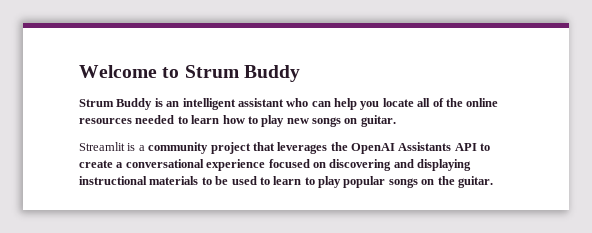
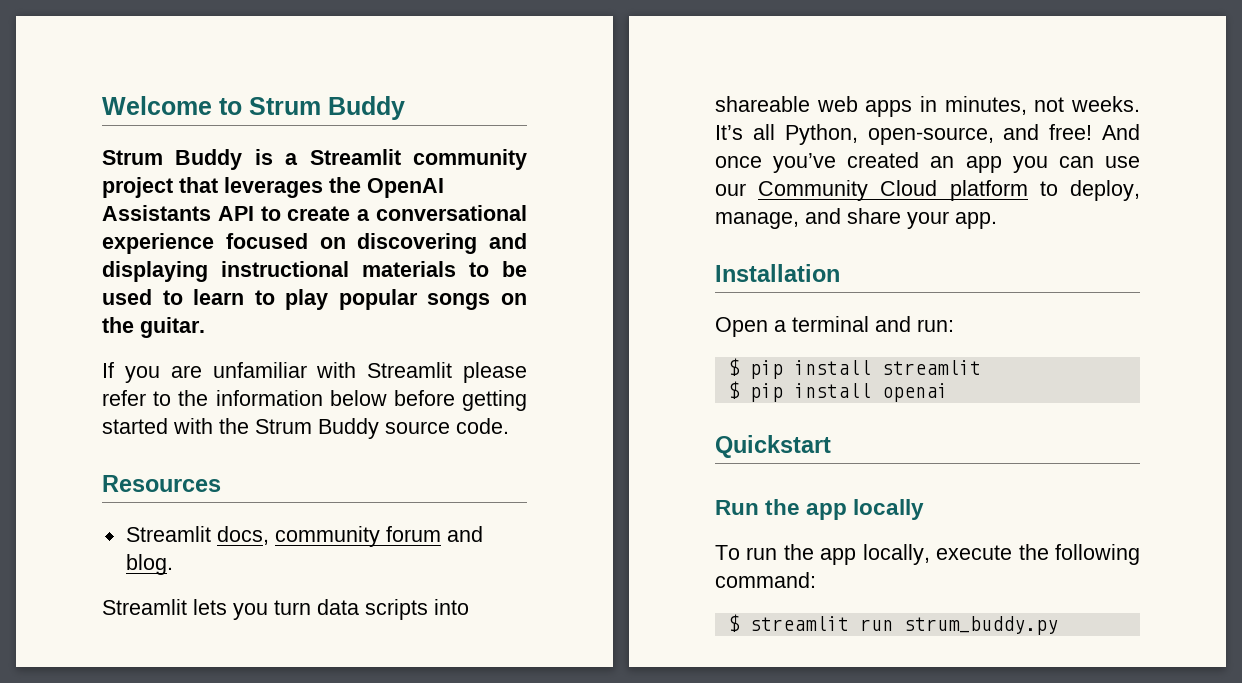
[166,98,499,110] [79,115,396,127] [79,142,145,151] an intelligent assistant who can help you locate all of the online resources needed to learn how to play new songs on guitar. // Streamlit is a -> [285,149,401,165] a Streamlit
(493, 182) none -> [102,362,527,383] [102,390,527,411] [102,418,509,439] [102,475,221,492] [125,526,483,547] [125,554,173,575] [102,599,469,620] [715,96,1140,117] [715,124,1140,145] [715,152,1140,173] [715,180,1140,201] [715,208,997,229] [715,264,840,282] [715,316,954,337] [727,358,981,379] [727,381,948,402] [715,435,831,458] [715,499,925,520] [715,544,1140,565] [715,572,816,588] [727,614,1058,635] // If you are unfamiliar with Streamlit please refer to the information below before getting started with the Strum Buddy source code. // Resources // Streamlit docs, community forum and blog. // Streamlit lets you turn data scripts into shareable web apps in minutes, not weeks. It’s all Python, open-source, and free! And once you’ve created an app you can use our Community Cloud platform to deploy, manage, and share your app. // Installation // Open a terminal and run: // $ pip install streamlit // $ pip install openai // Quickstart // Run the app locally // To run the app locally, execute the following command: // $ streamlit run strum_buddy.py

